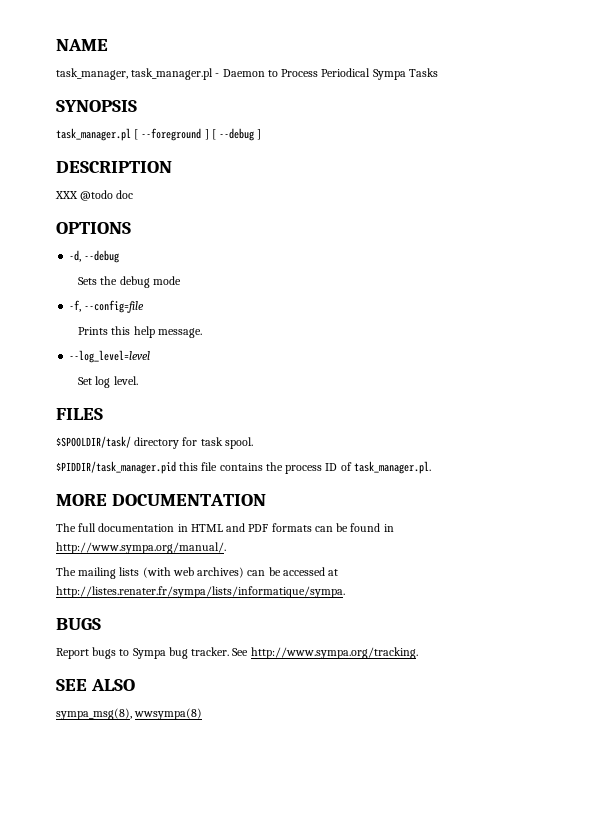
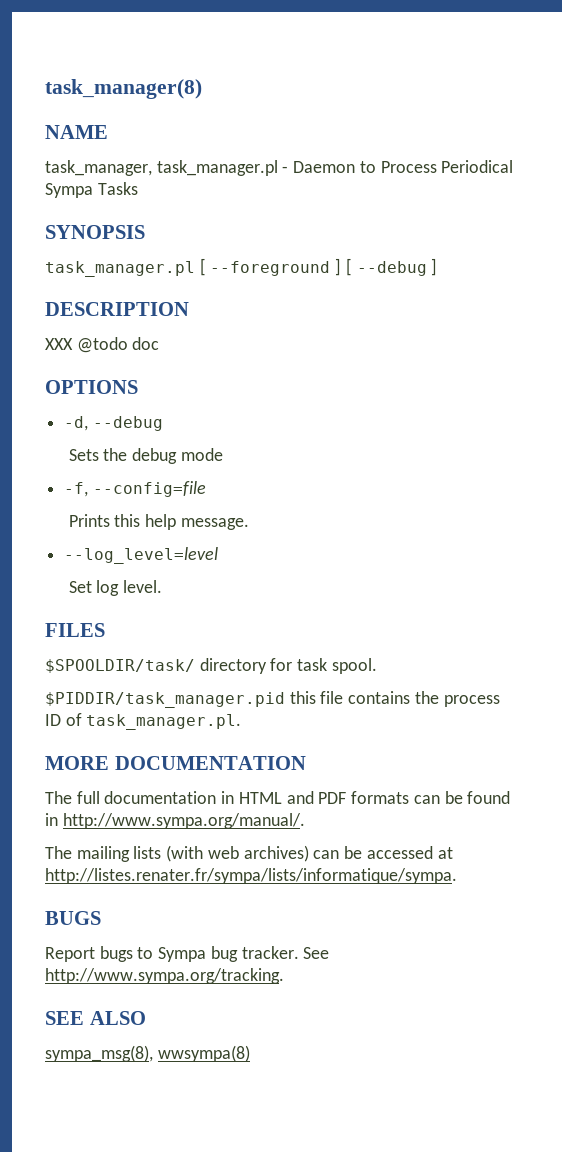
(56, 45) none -> [45,79,202,99] task_manager(8) //

